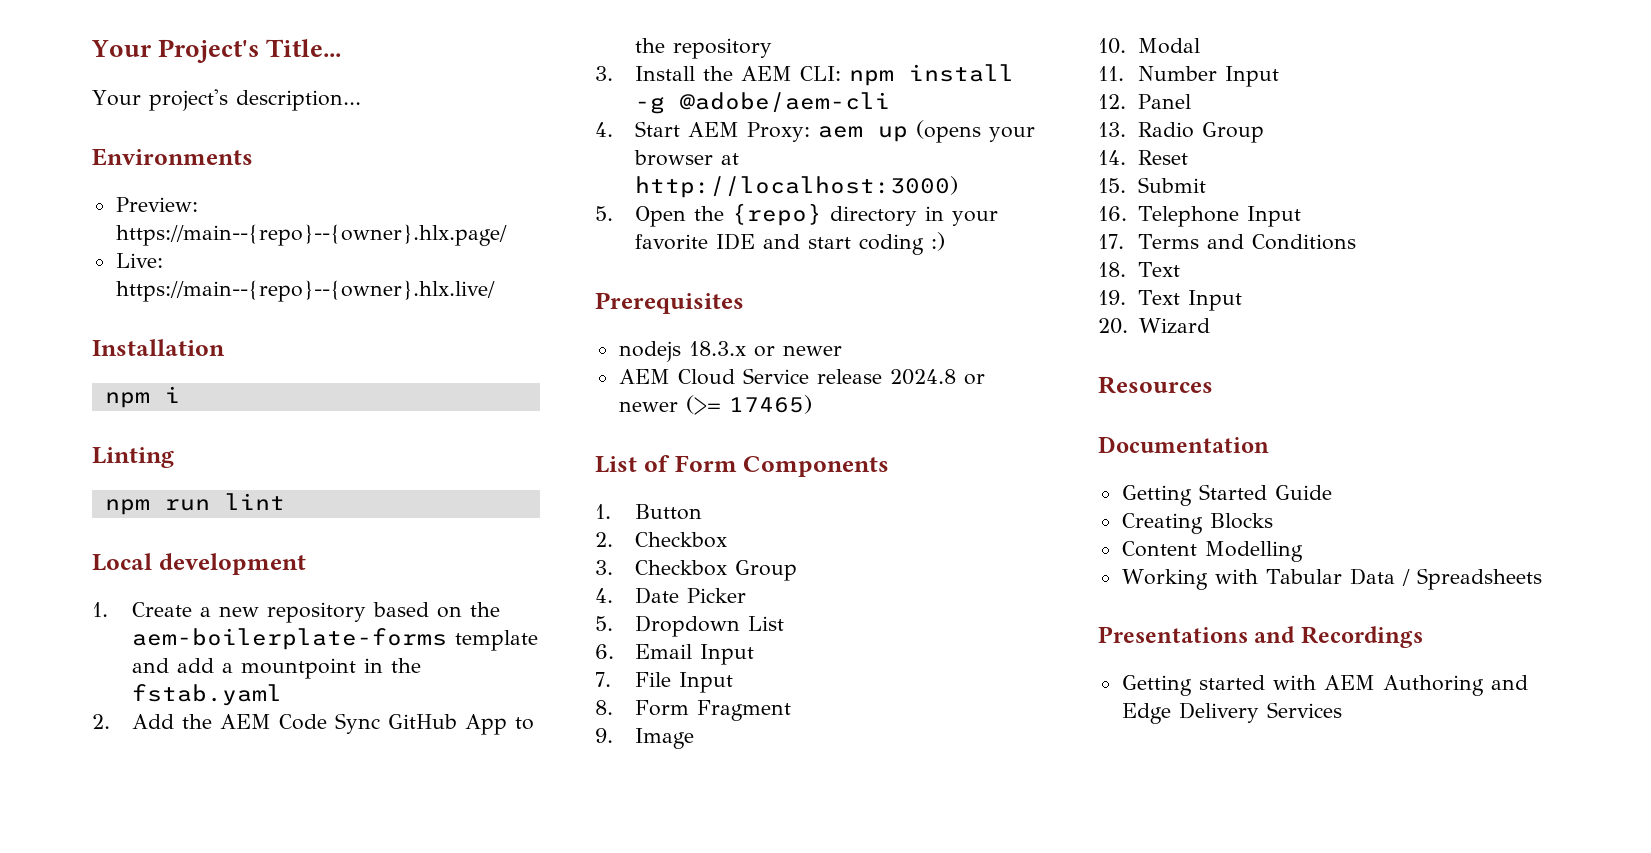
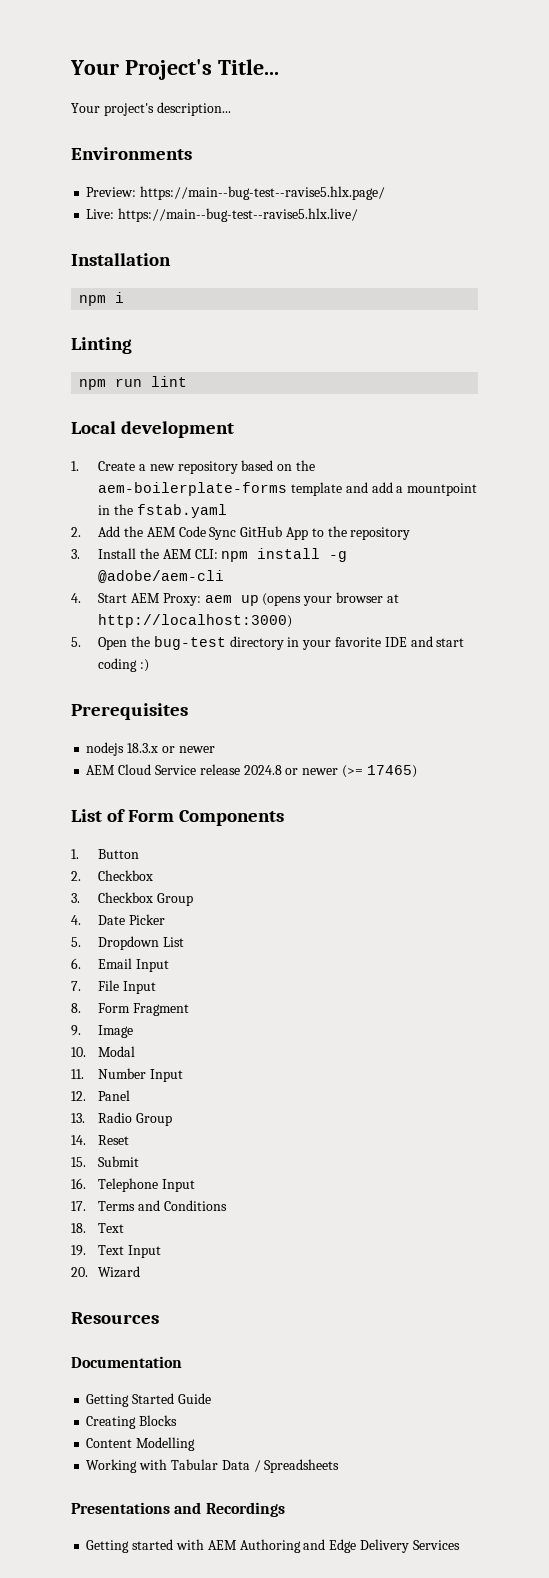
[115,224,507,246] https://main--{repo}--{owner}.hlx.page/ -> [140,186,386,200] https://main--bug-test--ravise5.hlx.page/
[115,280,495,302] https://main--{repo}--{owner}.hlx.live/ -> [118,208,359,222] https://main--bug-test--ravise5.hlx.live/
[732,203,823,226] {repo} -> [153,636,226,650] bug-test

